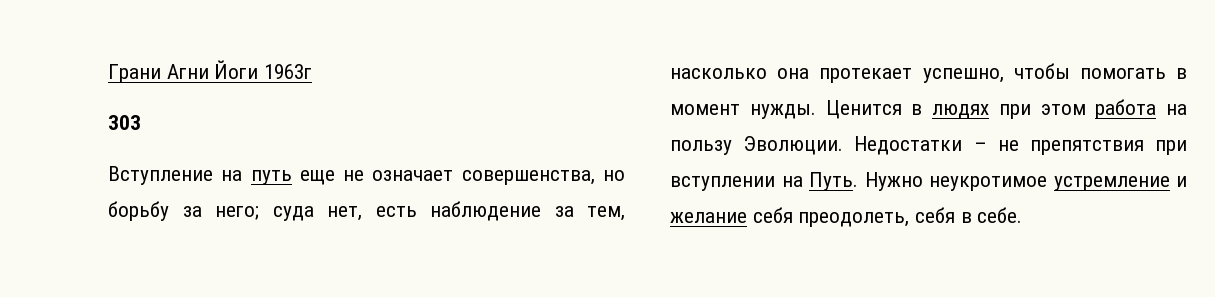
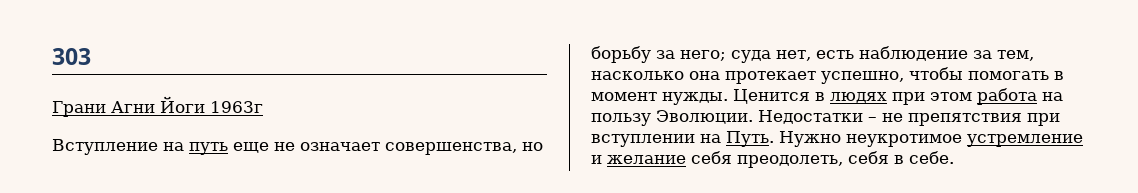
(108, 73) none -> [52,48,91,65] 303 //
[108,115,141,130] // 303 -> (263, 107) none

